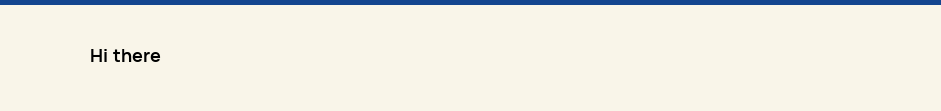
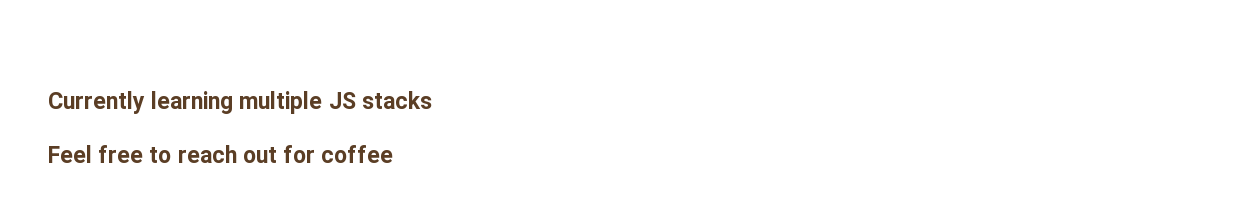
[90,49,161,62] Hi there -> [48,91,432,114] [48,145,394,163] Currently learning multiple JS stacks // Feel free to reach out for coffee

